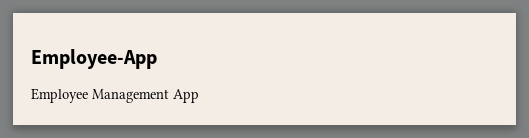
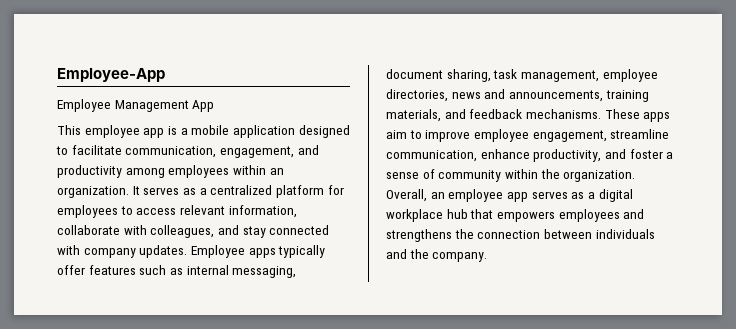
(199, 96) none -> [57,125,350,138] [56,145,319,158] [57,165,284,178] [57,185,344,198] [57,205,297,218] [57,225,330,238] [57,245,326,258] [57,265,297,278] [386,69,658,82] [386,89,649,102] [386,109,671,122] [386,129,670,142] [386,149,674,162] [386,169,636,182] [386,189,633,202] [386,209,645,222] [386,229,655,242] [386,249,488,262] // This employee app is a mobile application designed to facilitate communication, engagement, and productivity among employees within an organization. It serves as a centralized platform for employees to access relevant information, collaborate with colleagues, and stay connected with company updates. Employee apps typically offer features such as internal messaging, document sharing, task management, employee directories, news and announcements, training materials, and feedback mechanisms. These apps aim to improve employee engagement, streamline communication, enhance productivity, and foster a sense of community within the organization. Overall, an employee app serves as a digital workplace hub that empowers employees and strengthens the connection between individuals and the company.

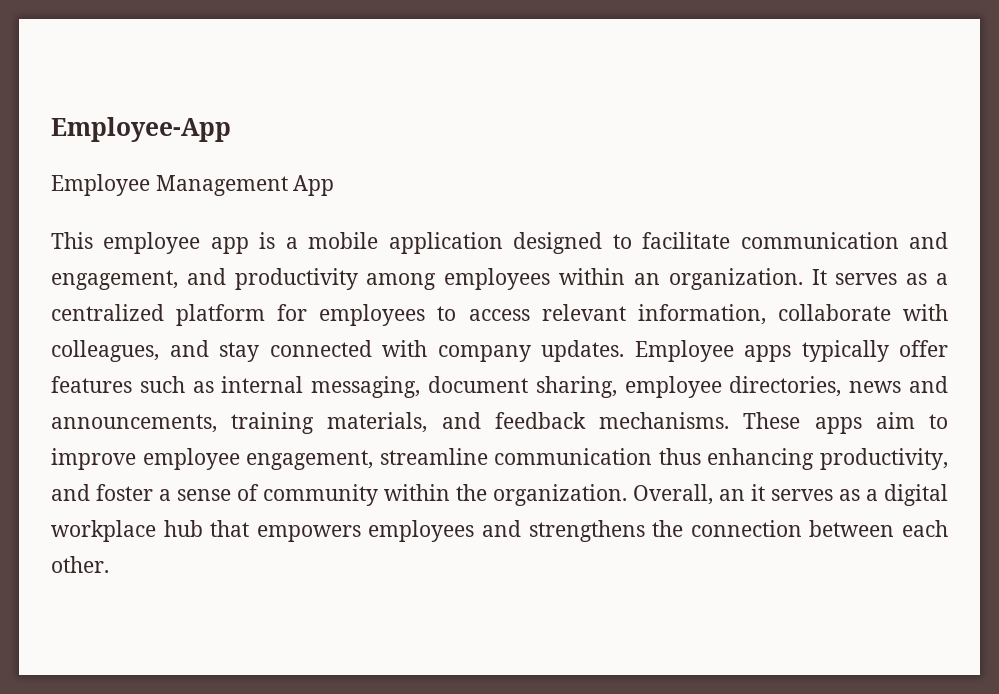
[125,146,217,158] communication, -> [740,232,948,249] communication and
[493,69,599,82] task management, -> (617, 387) none
[386,149,530,162] communication, enhance -> [494,448,815,470] communication thus enhancing
[448,189,528,202] employee app -> [751,484,765,501] it
[595,229,655,239] [386,249,488,262] individuals and the company. -> [902,520,949,537] [51,556,109,573] each other.

